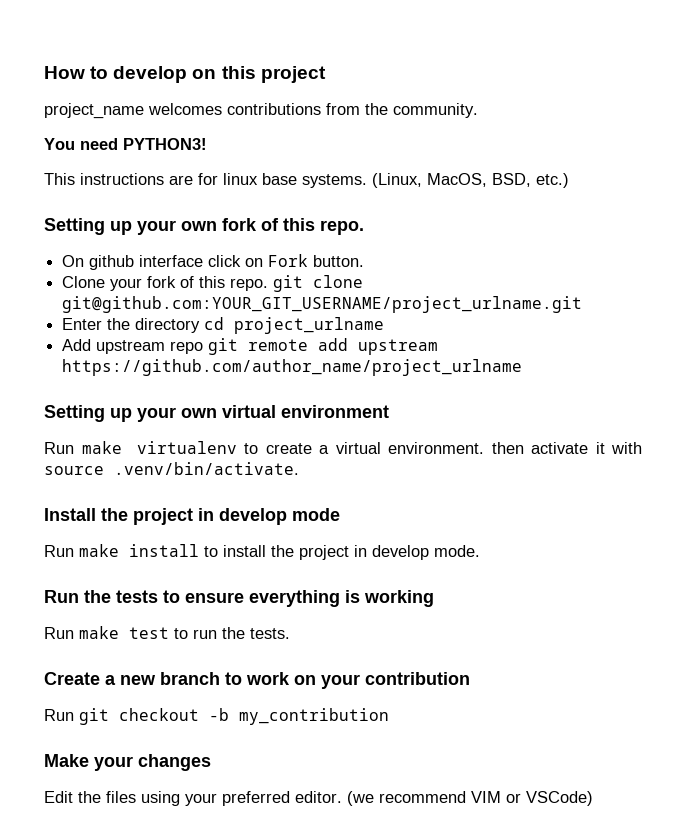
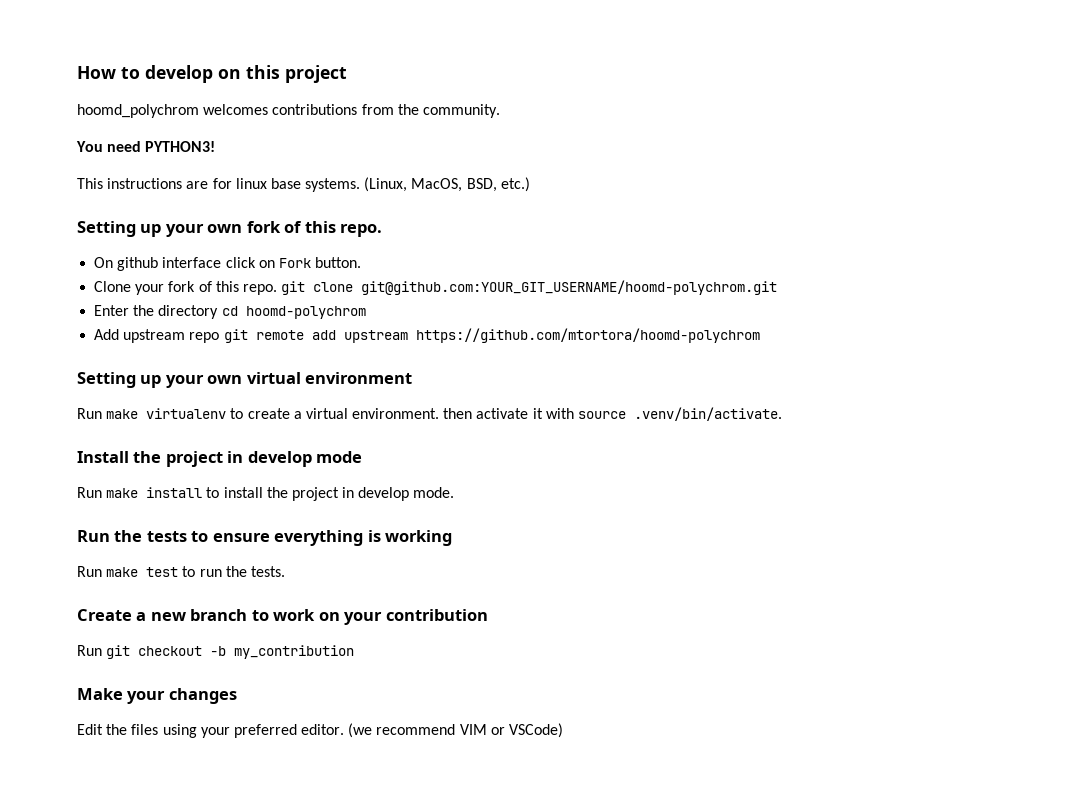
[44,103,144,119] project_name -> [77,104,199,118] hoomd_polychrom
[62,296,583,313] git@github.com:YOUR_GIT_USERNAME/project_urlname.git -> [361,280,778,295] git@github.com:YOUR_GIT_USERNAME/hoomd-polychrom.git
[234,317,385,334] project_urlname -> [245,306,366,319] hoomd-polychrom
[62,359,523,376] https://github.com/author_name/project_urlname -> [415,328,760,343] https://github.com/mtortora/hoomd-polychrom

